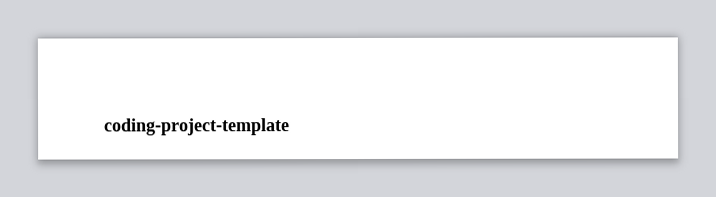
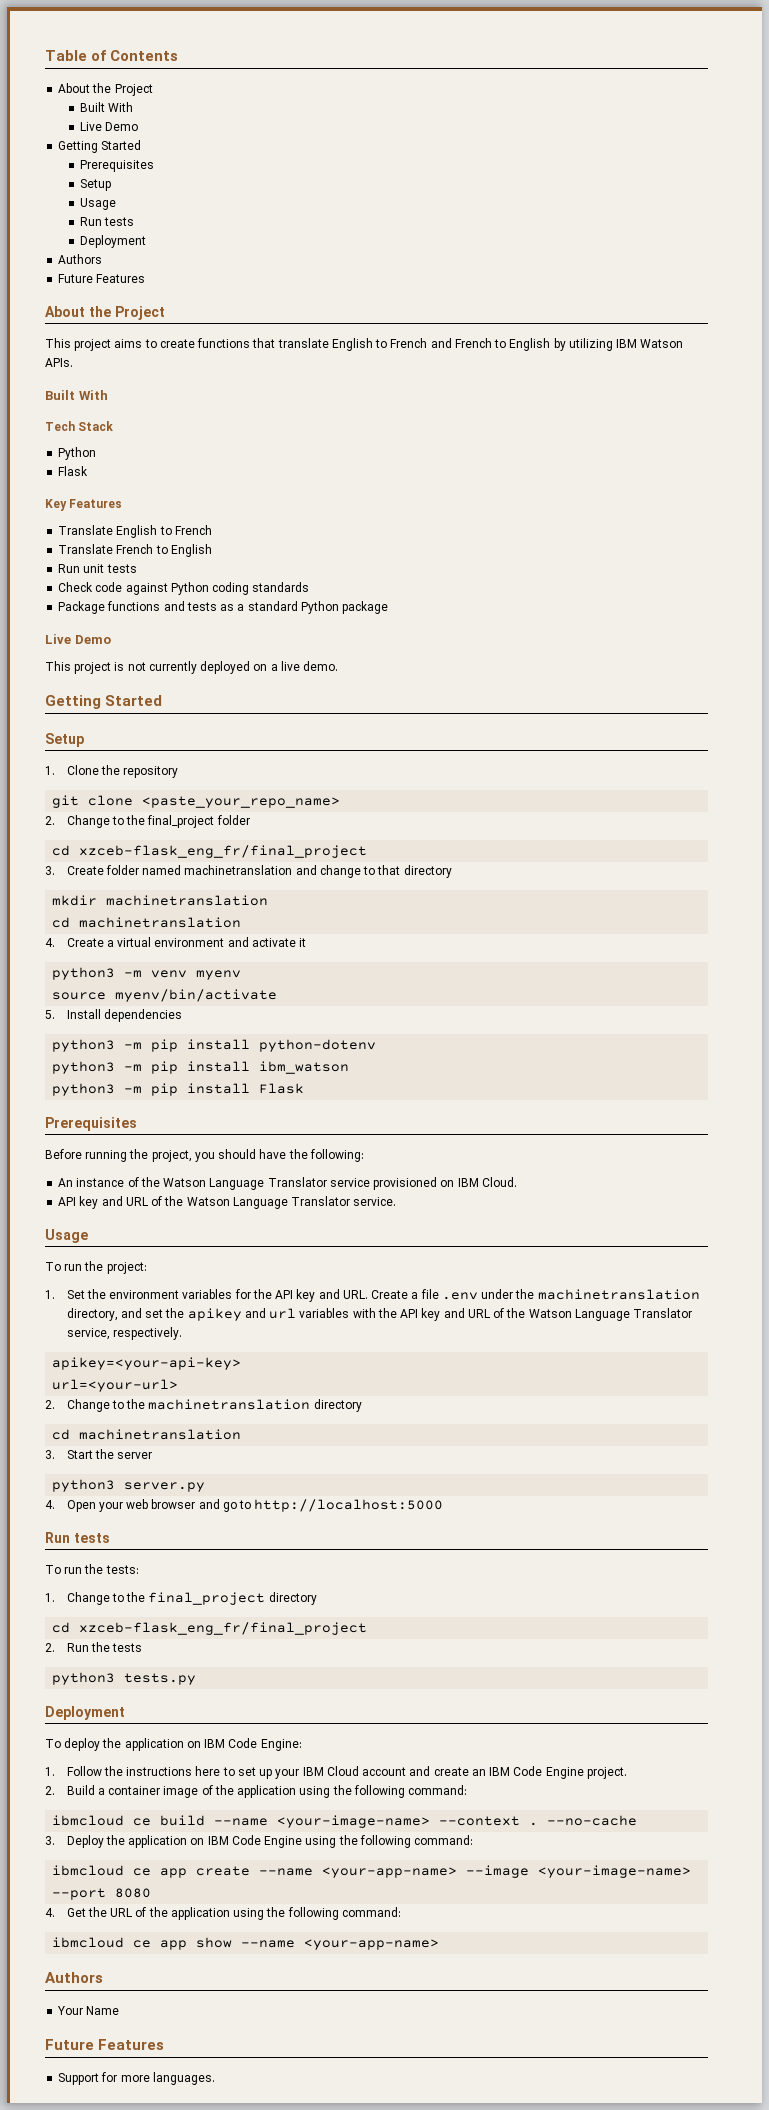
[104,118,290,136] coding-project-template -> [45,50,179,61] [58,83,153,96] [79,102,134,112] [79,122,139,131] [58,140,142,153] [79,160,154,172] [79,179,111,191] [79,198,116,210] [79,217,135,226] [79,235,146,248] [58,254,103,264] [58,274,146,283] [45,306,165,320] [45,338,684,351] [45,358,73,367] [45,390,108,400] [45,421,114,431] [58,447,97,460] [58,466,89,476] [45,499,123,511] [58,525,212,538] [58,544,212,557] [58,564,137,573] [58,582,310,595] [58,601,389,614] [45,634,111,644] [45,661,339,674] [45,695,163,709] [45,733,84,747] [45,765,179,778] [52,795,341,808] [45,815,250,828] [52,845,368,858] [45,865,452,878] [52,895,269,906] [52,917,242,928] [45,937,307,947] [52,967,242,980] [52,989,278,1002] [45,1009,182,1022] [52,1039,377,1052] [52,1061,350,1074] [52,1083,305,1096] [45,1117,137,1131] [45,1149,364,1162] [58,1177,517,1190] [58,1196,397,1209] [45,1229,88,1243] [45,1261,147,1274] [45,1289,700,1302] [66,1308,692,1321] [66,1327,182,1340] [52,1357,242,1370] [52,1379,179,1392] [45,1399,362,1412] [52,1429,242,1440] [45,1449,153,1459] [52,1479,206,1492] [45,1499,444,1512] [45,1532,110,1543] [45,1564,139,1574] [45,1592,317,1605] [52,1622,368,1635] [45,1642,143,1652] [52,1672,197,1685] [45,1706,125,1720] [45,1738,302,1751] [45,1766,627,1779] [45,1785,468,1798] [52,1815,638,1828] [45,1835,474,1848] [52,1865,692,1878] [52,1888,152,1900] [45,1907,401,1920] [52,1937,440,1950] [45,1972,103,1983] [57,2006,120,2015] [45,2039,165,2050] [58,2072,215,2085] Table of Contents // About the Project // Built With // Live Demo // Getting Started // Prerequisites // Setup // Usage // Run tests // Deployment // Authors // Future Features // About the Project // This project aims to create functions that translate English to French and French to English by utilizing IBM Watson APIs. // Built With // Tech Stack // Python // Flask // Key Features // Translate English to French // Translate French to English // Run unit tests // Check code against Python coding standards // Package functions and tests as a standard Python package // Live Demo // This project is not currently deployed on a live demo. // Getting Started // Setup // 1. Clone the repository // git clone <paste_your_repo_name> // 2. Change to the final_project folder // cd xzceb-flask_eng_fr/final_project // 3. Create folder named machinetranslation and change to that directory // mkdir machinetranslation // cd machinetranslation // 4. Create a virtual environment and activate it // python3 -m venv myenv // source myenv/bin/activate // 5. Install dependencies // python3 -m pip install python-dotenv // python3 -m pip install ibm_watson // python3 -m pip install Flask // Prerequisites // Before running the project, you should have the following: // An instance of the Watson Language Translator service provisioned on IBM Cloud. // API key and URL of the Watson Language Translator service. // Usage // To run the project: // 1. Set the environment variables for the API key and URL. Create a file .env under the machinetranslation directory, and set the apikey and url variables with the API key and URL of the Watson Language Translator service, respectively. // apikey=<your-api-key> // url=<your-url> // 2. Change to the machinetranslation directory // cd machinetranslation // 3. Start the server // python3 server.py // 4. Open your web browser and go to http://localhost:5000 // Run tests // To run the tests: // 1. Change to the final_project directory // cd xzceb-flask_eng_fr/final_project // 2. Run the tests // python3 tests.py // Deployment // To deploy the application on IBM Code Engine: // 1. Follow the instructions here to set up your IBM Cloud account and create an IBM Code Engine project. // 2. Build a container image of the application using the following command: // ibmcloud ce build --name <your-image-name> --context . --no-cache // 3. Deploy the application on IBM Code Engine using the following command: // ibmcloud ce app create --name <your-app-name> --image <your-image-name> --port 8080 // 4. Get the URL of the application using the following command: // ibmcloud ce app show --name <your-app-name> // Authors // Your Name // Future Features // Support for more languages.

